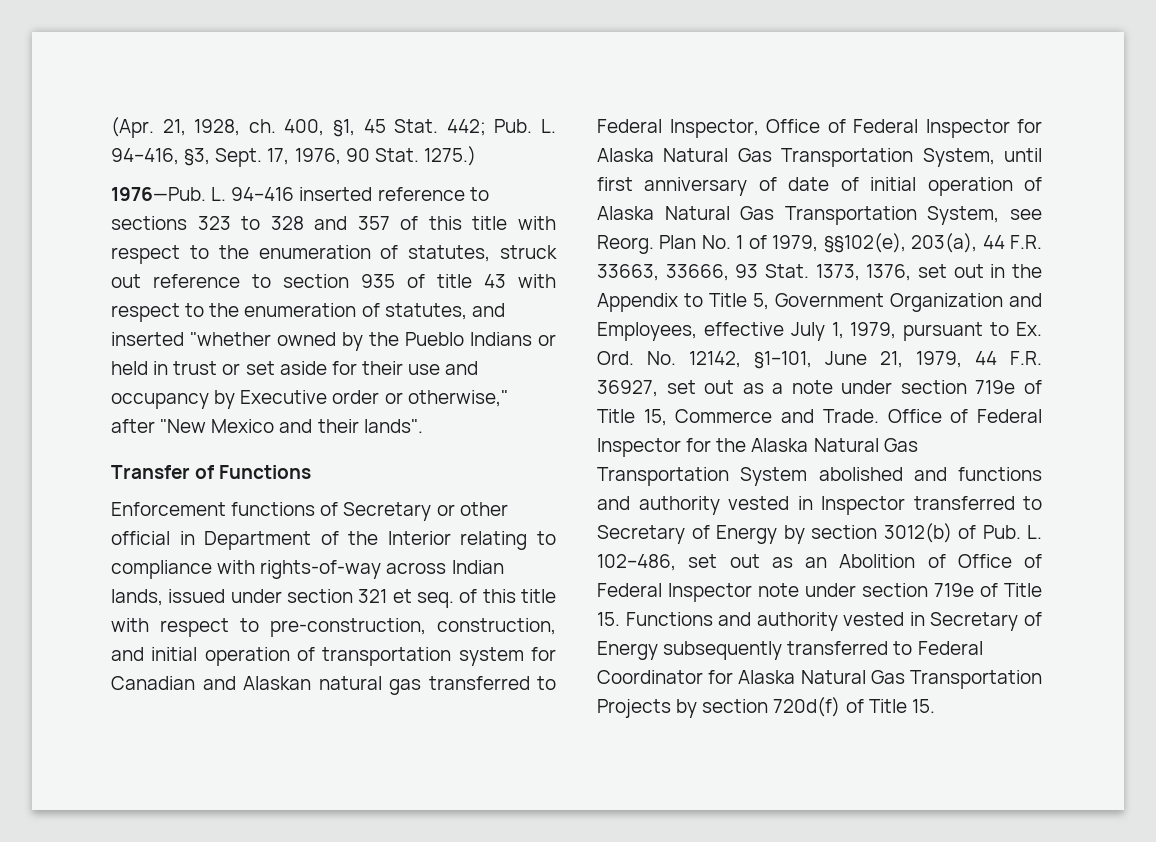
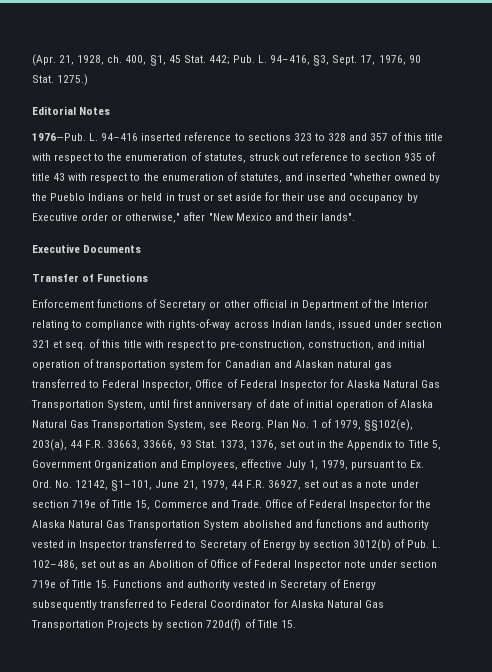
(476, 156) none -> [32,106,111,115] // Editorial Notes
(423, 426) none -> [32,244,142,253] // Executive Documents

